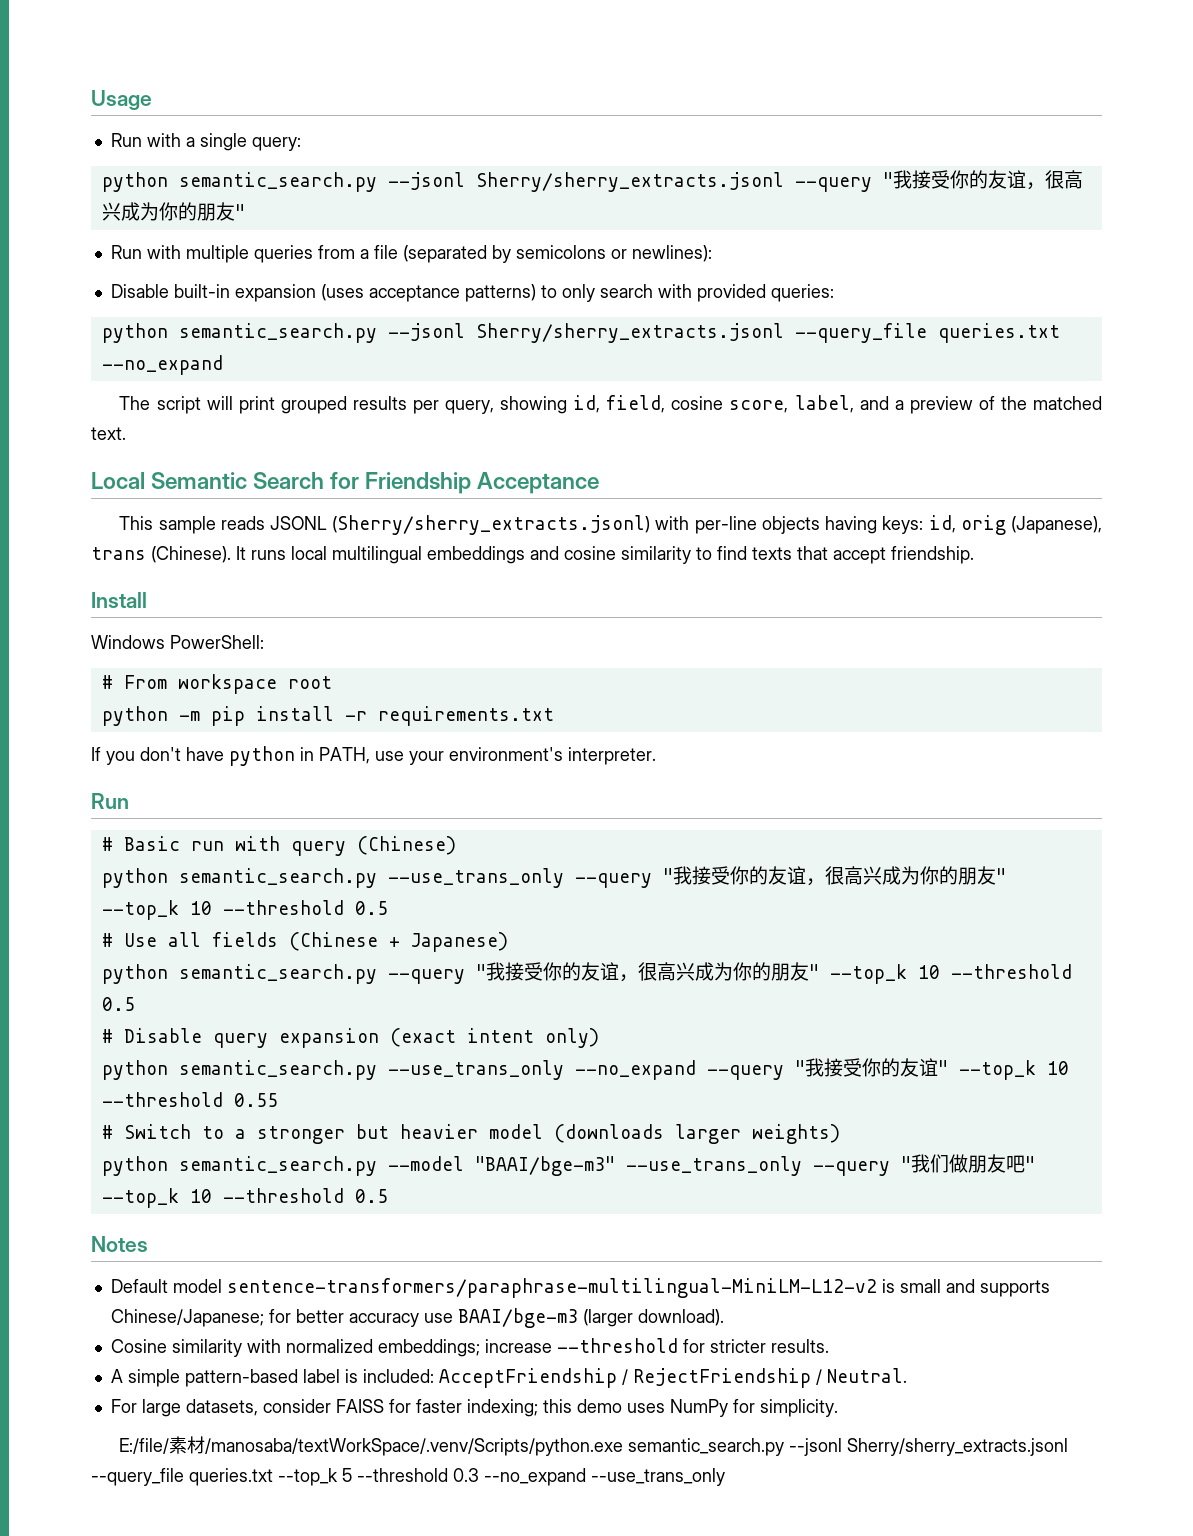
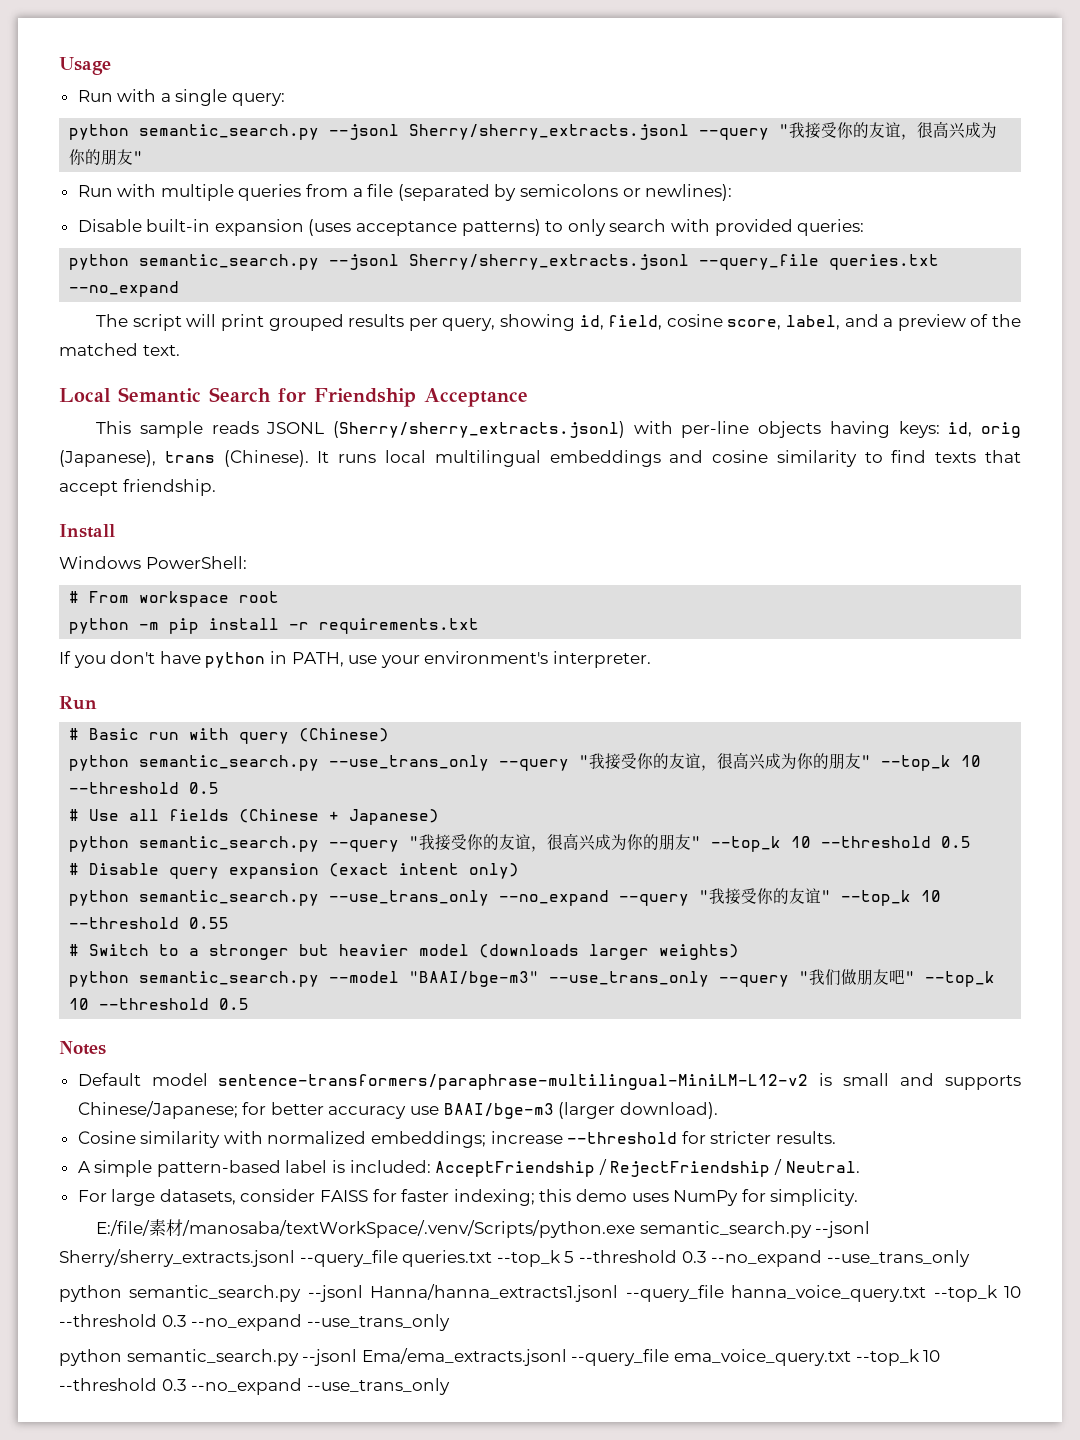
(725, 1477) none -> [59,1284,1022,1302] [59,1314,450,1331] [59,1348,941,1366] [59,1378,450,1395] // python semantic_search.py --jsonl Hanna/hanna_extracts1.jsonl --query_file hanna_voice_query.txt --top_k 10 --threshold 0.3 --no_expand --use_trans_only // python semantic_search.py --jsonl Ema/ema_extracts.jsonl --query_file ema_voice_query.txt --top_k 10 --threshold 0.3 --no_expand --use_trans_only

